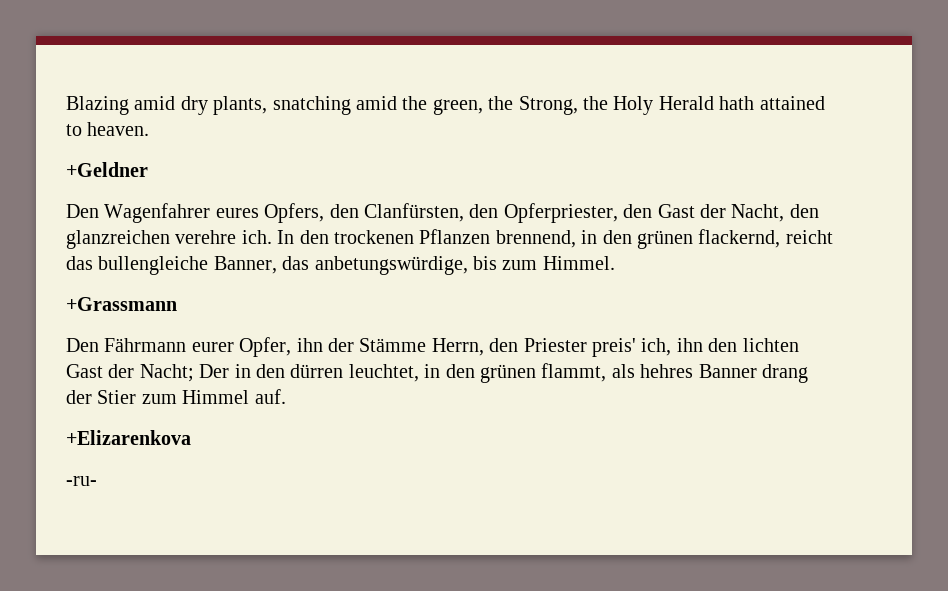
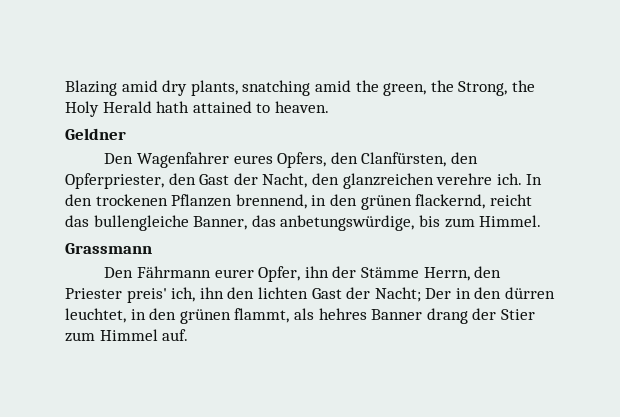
[66,162,148,177] +Geldner -> [65,128,126,140] Geldner
[66,297,177,311] +Grassmann -> [65,243,152,254] Grassmann
[66,430,191,445] [66,476,97,486] // +Elizarenkova // -ru- -> (189, 335) none

